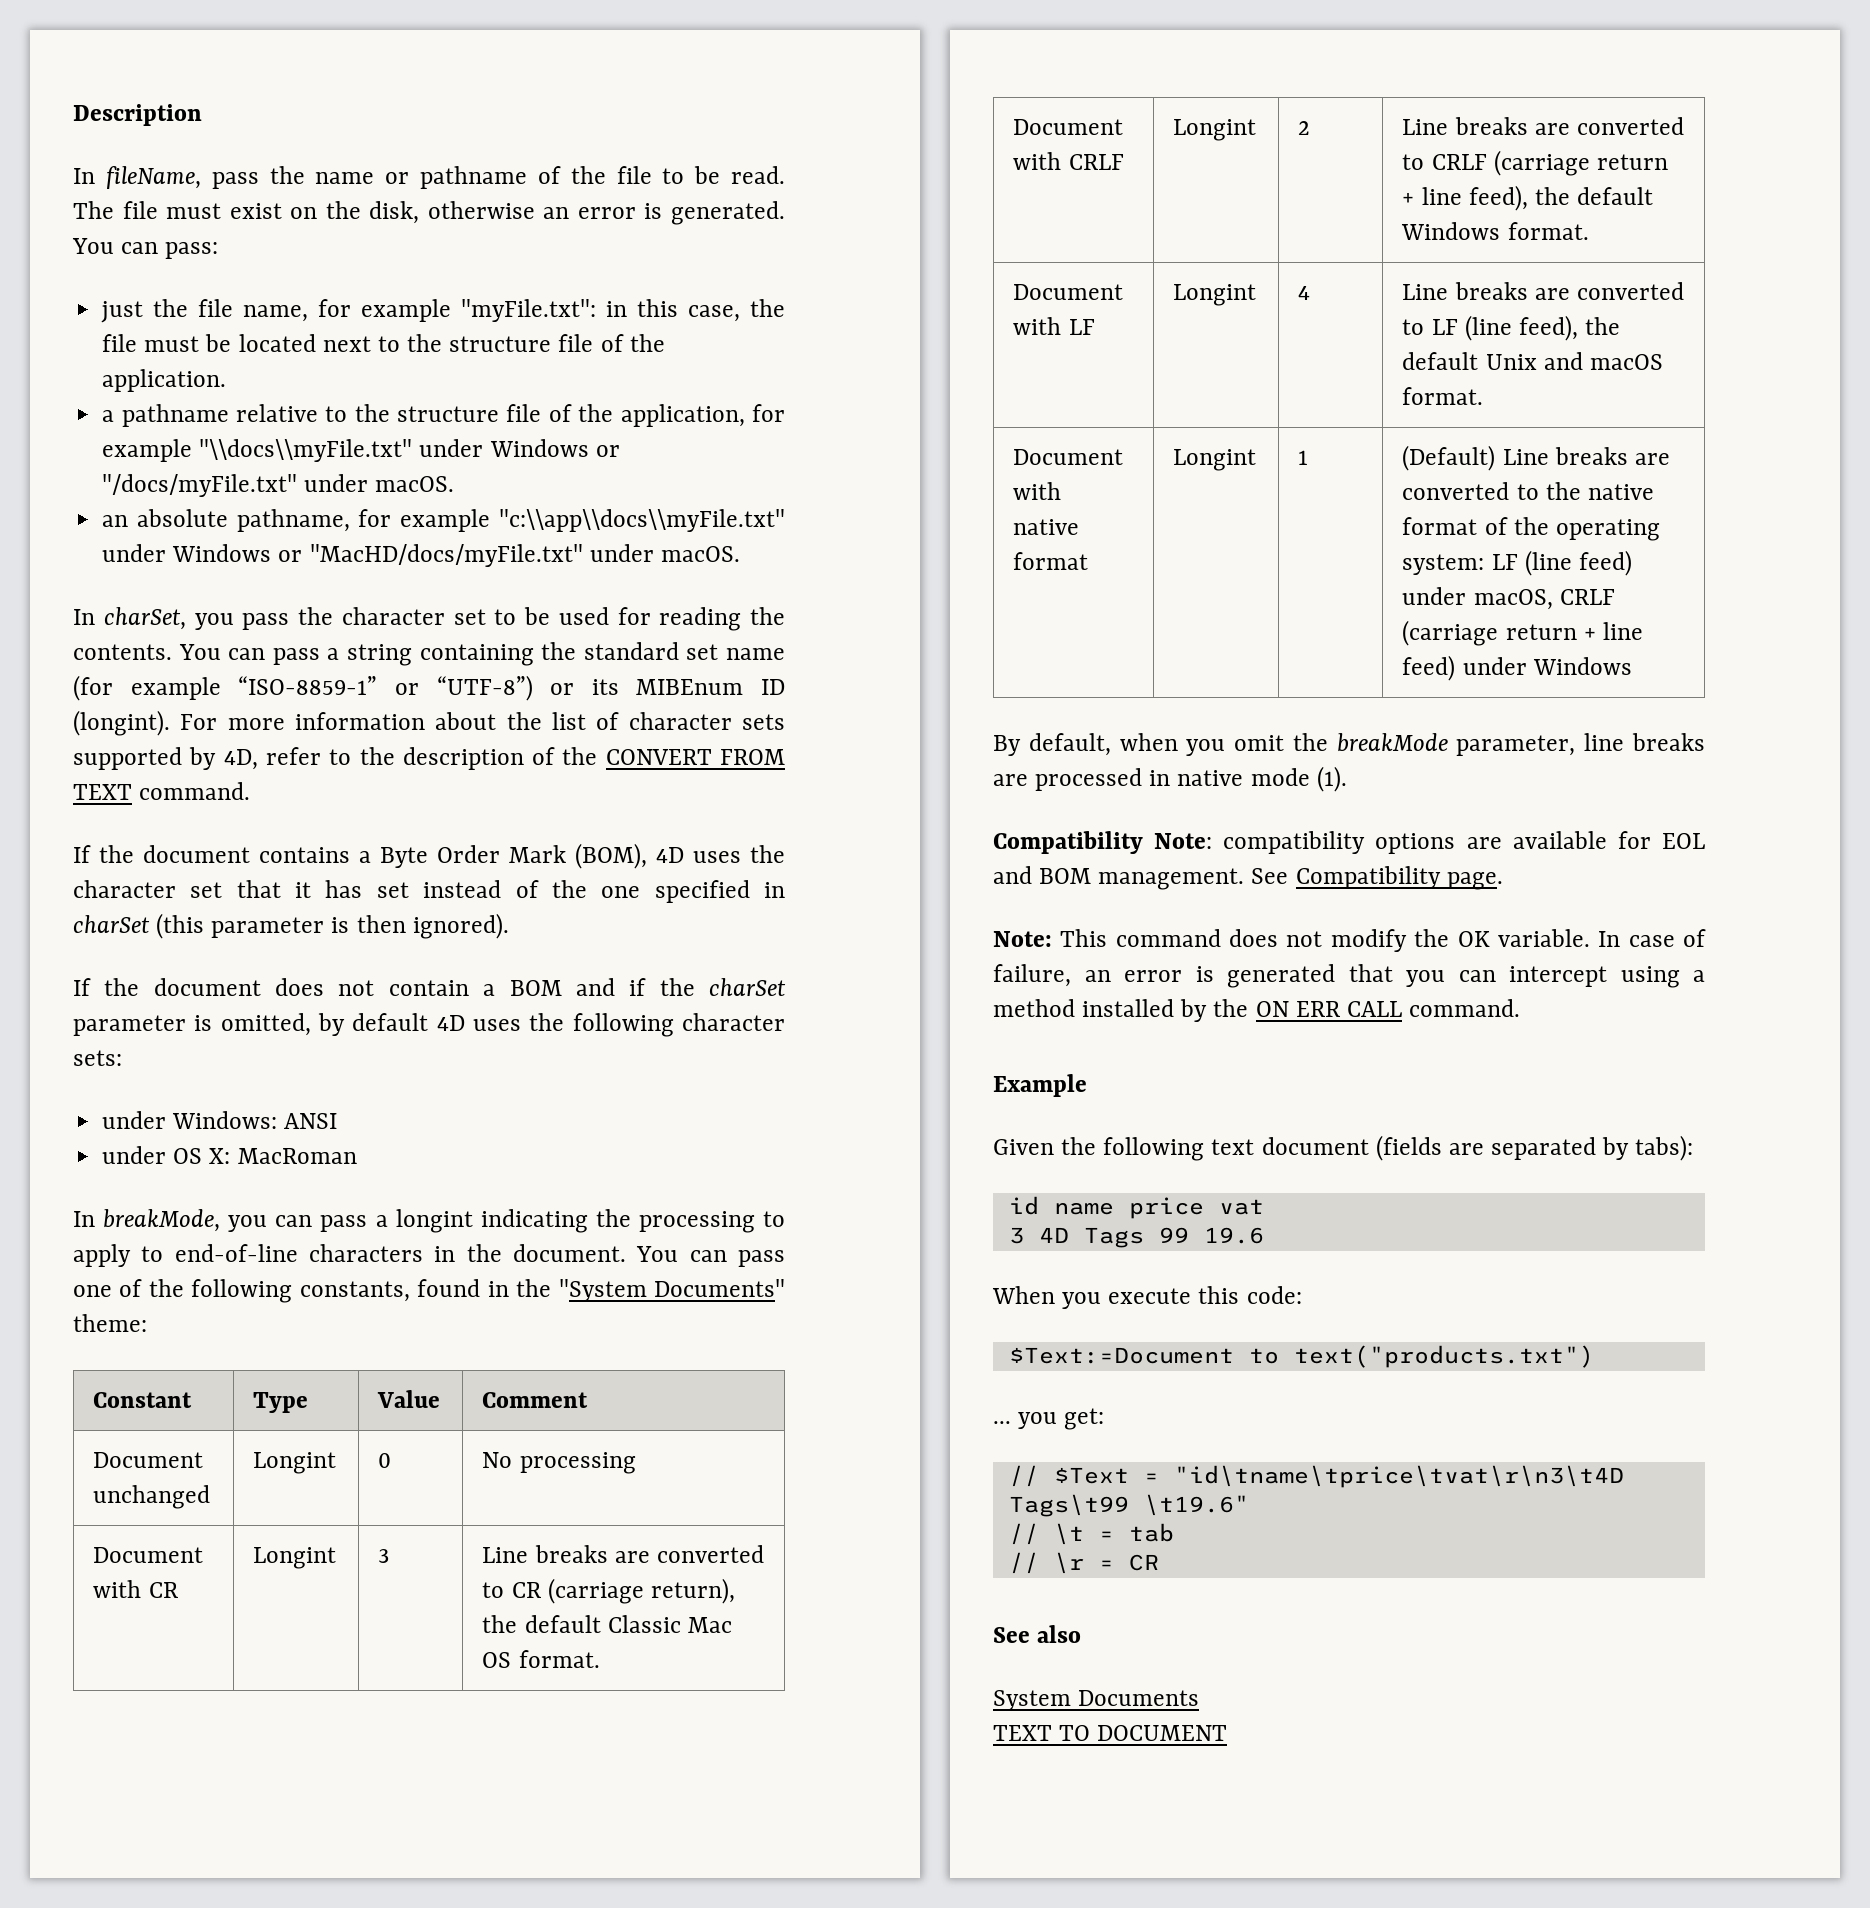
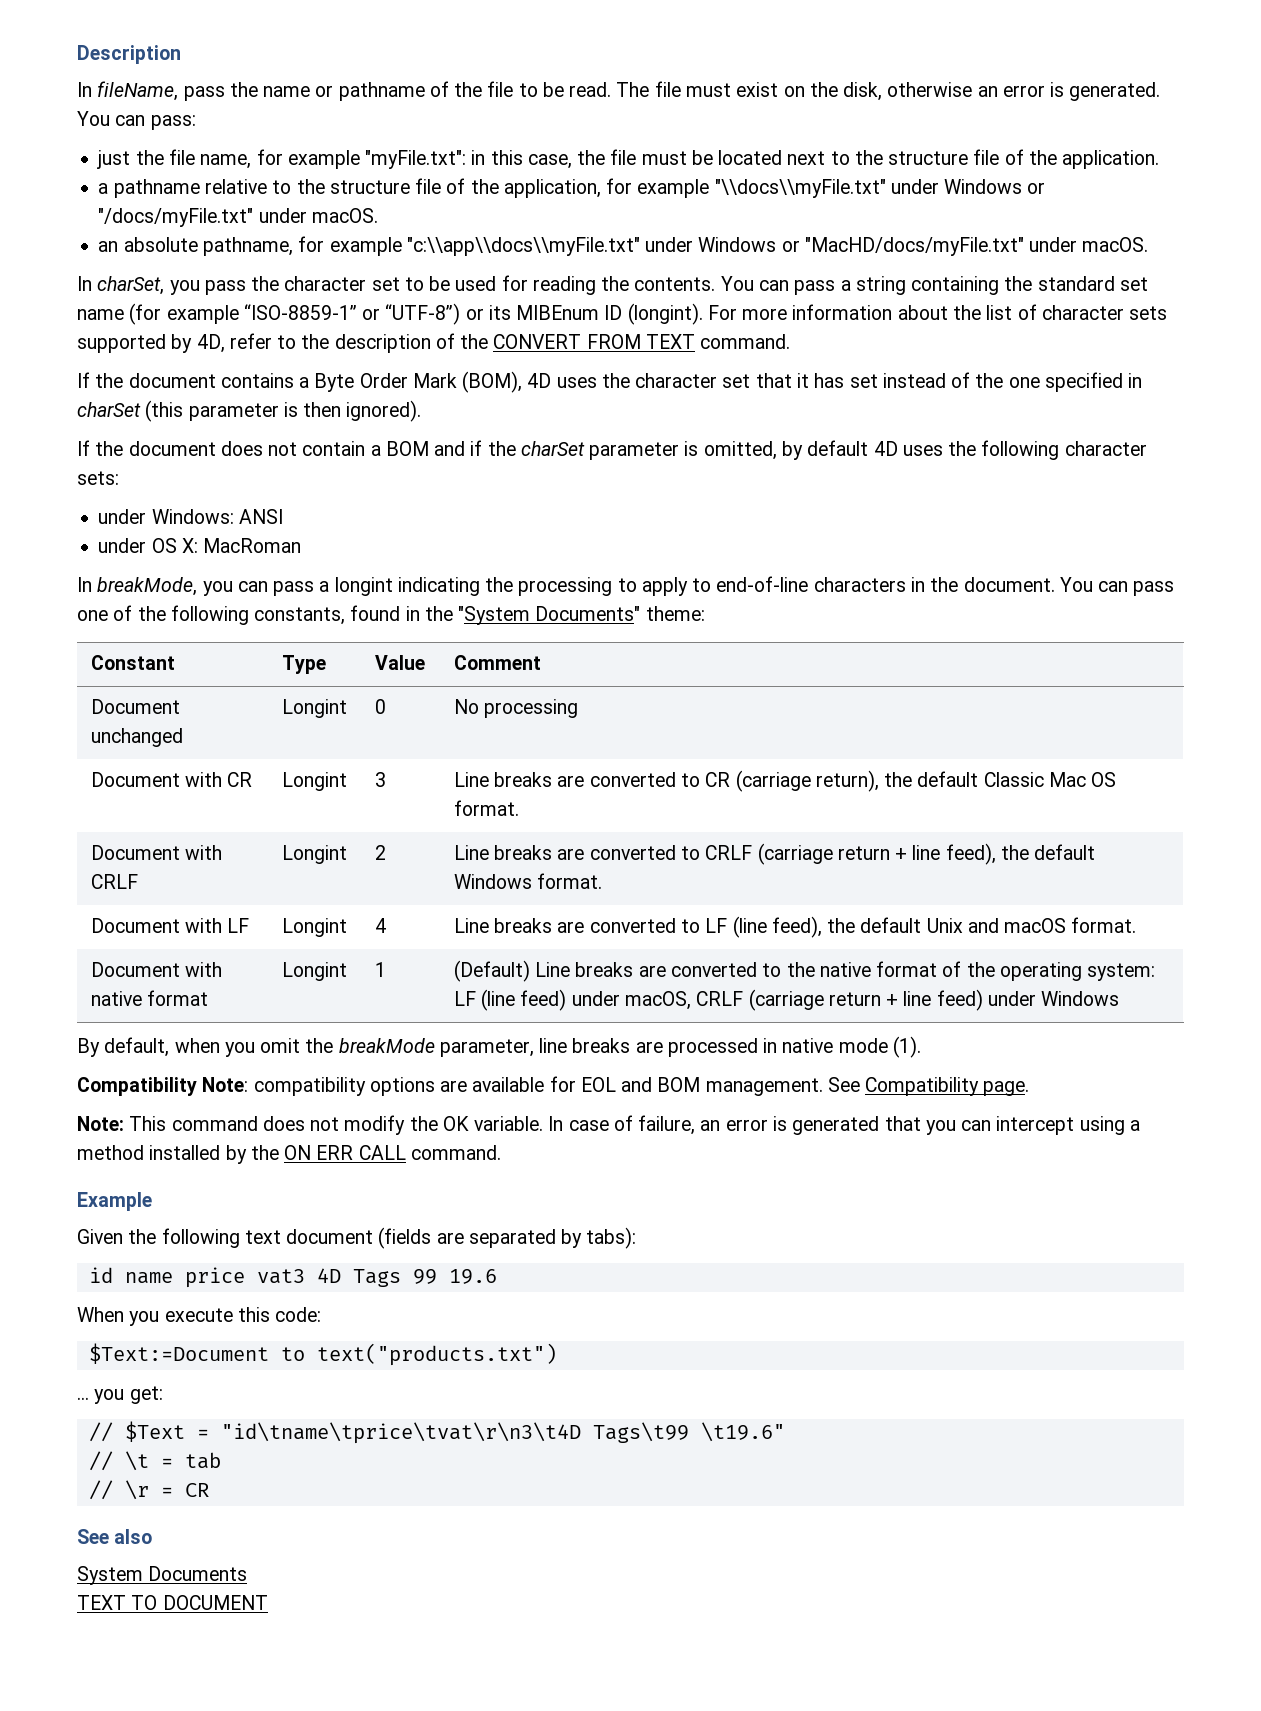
[1218,1199,1264,1215] [1008,1227,1024,1244] vat // 3 -> [256,1269,305,1284] vat3

